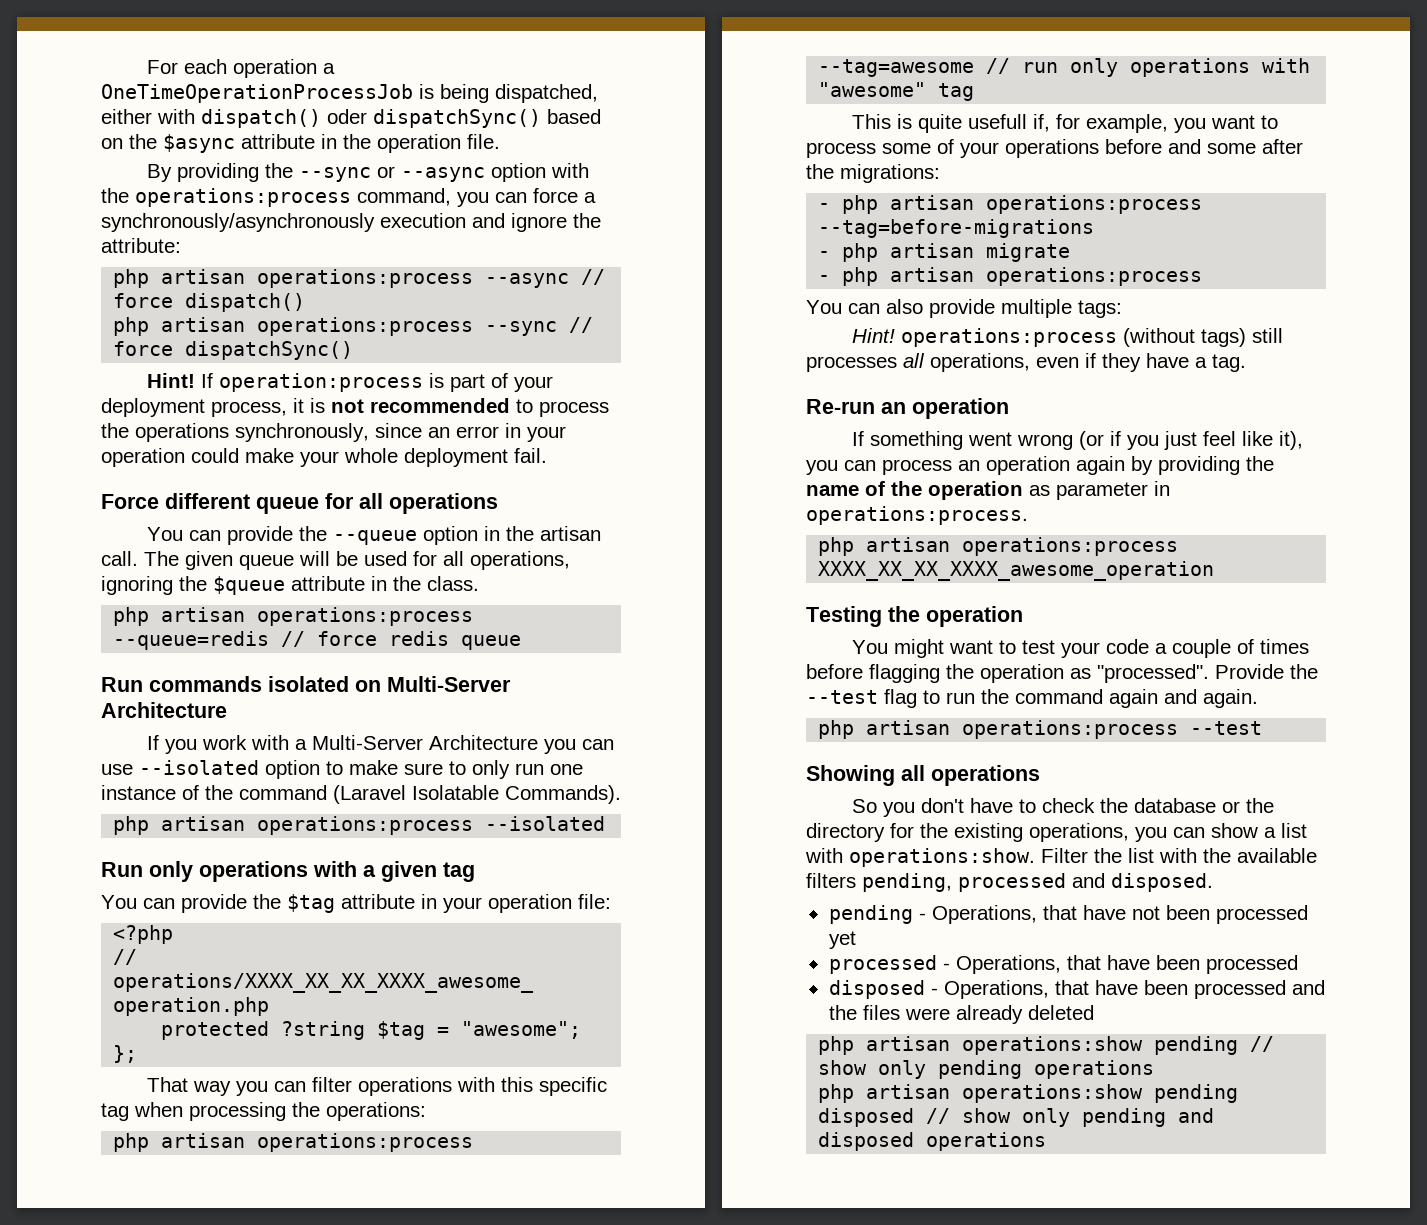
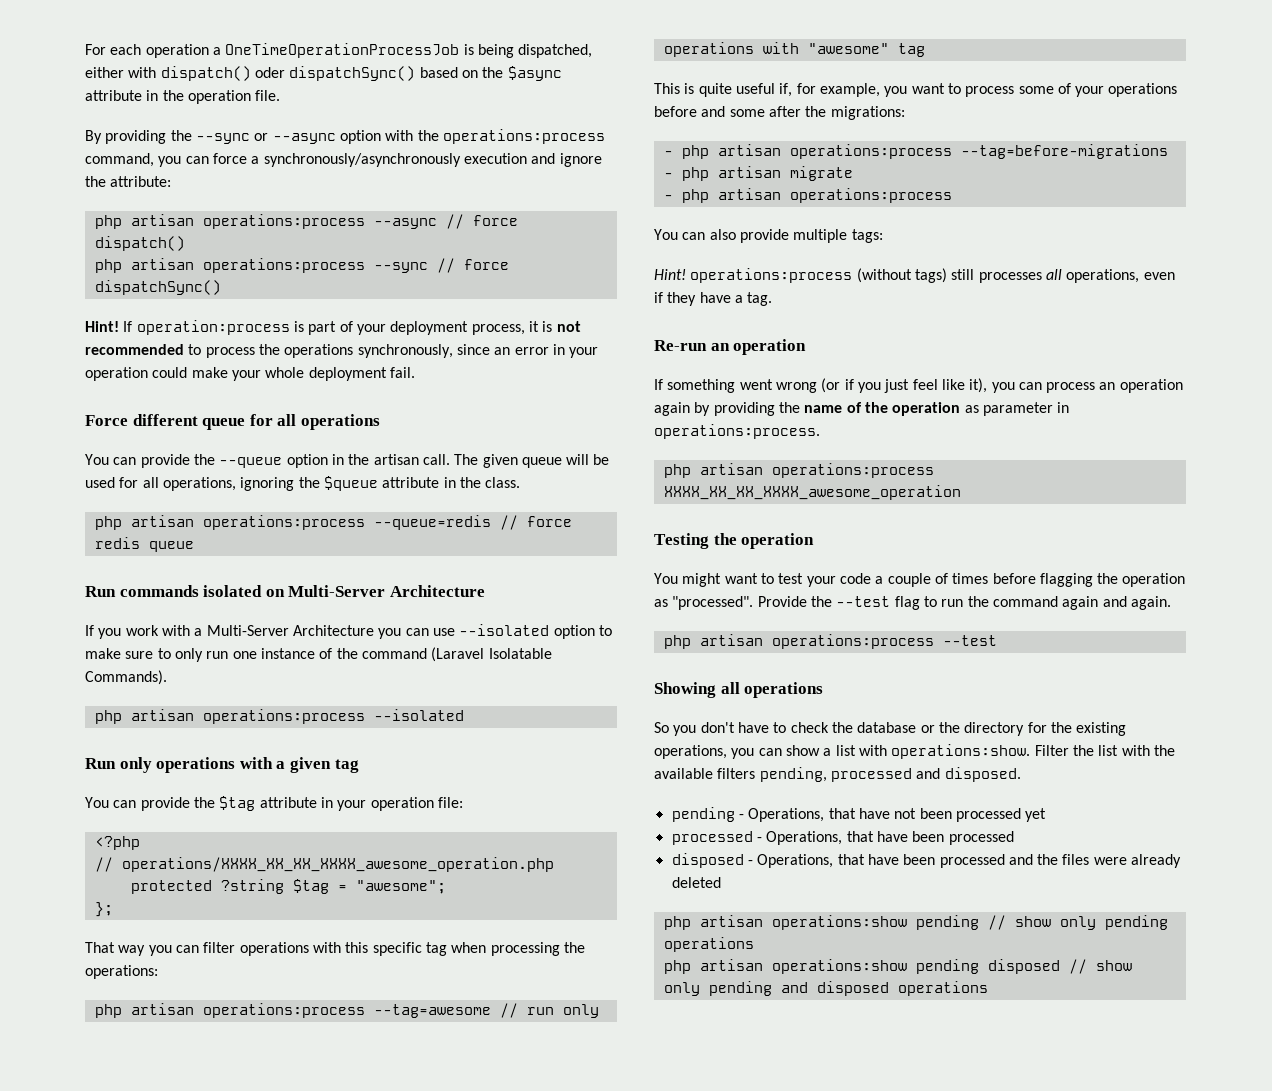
[968,114,1028,129] usefull -> [735,83,775,94] useful

